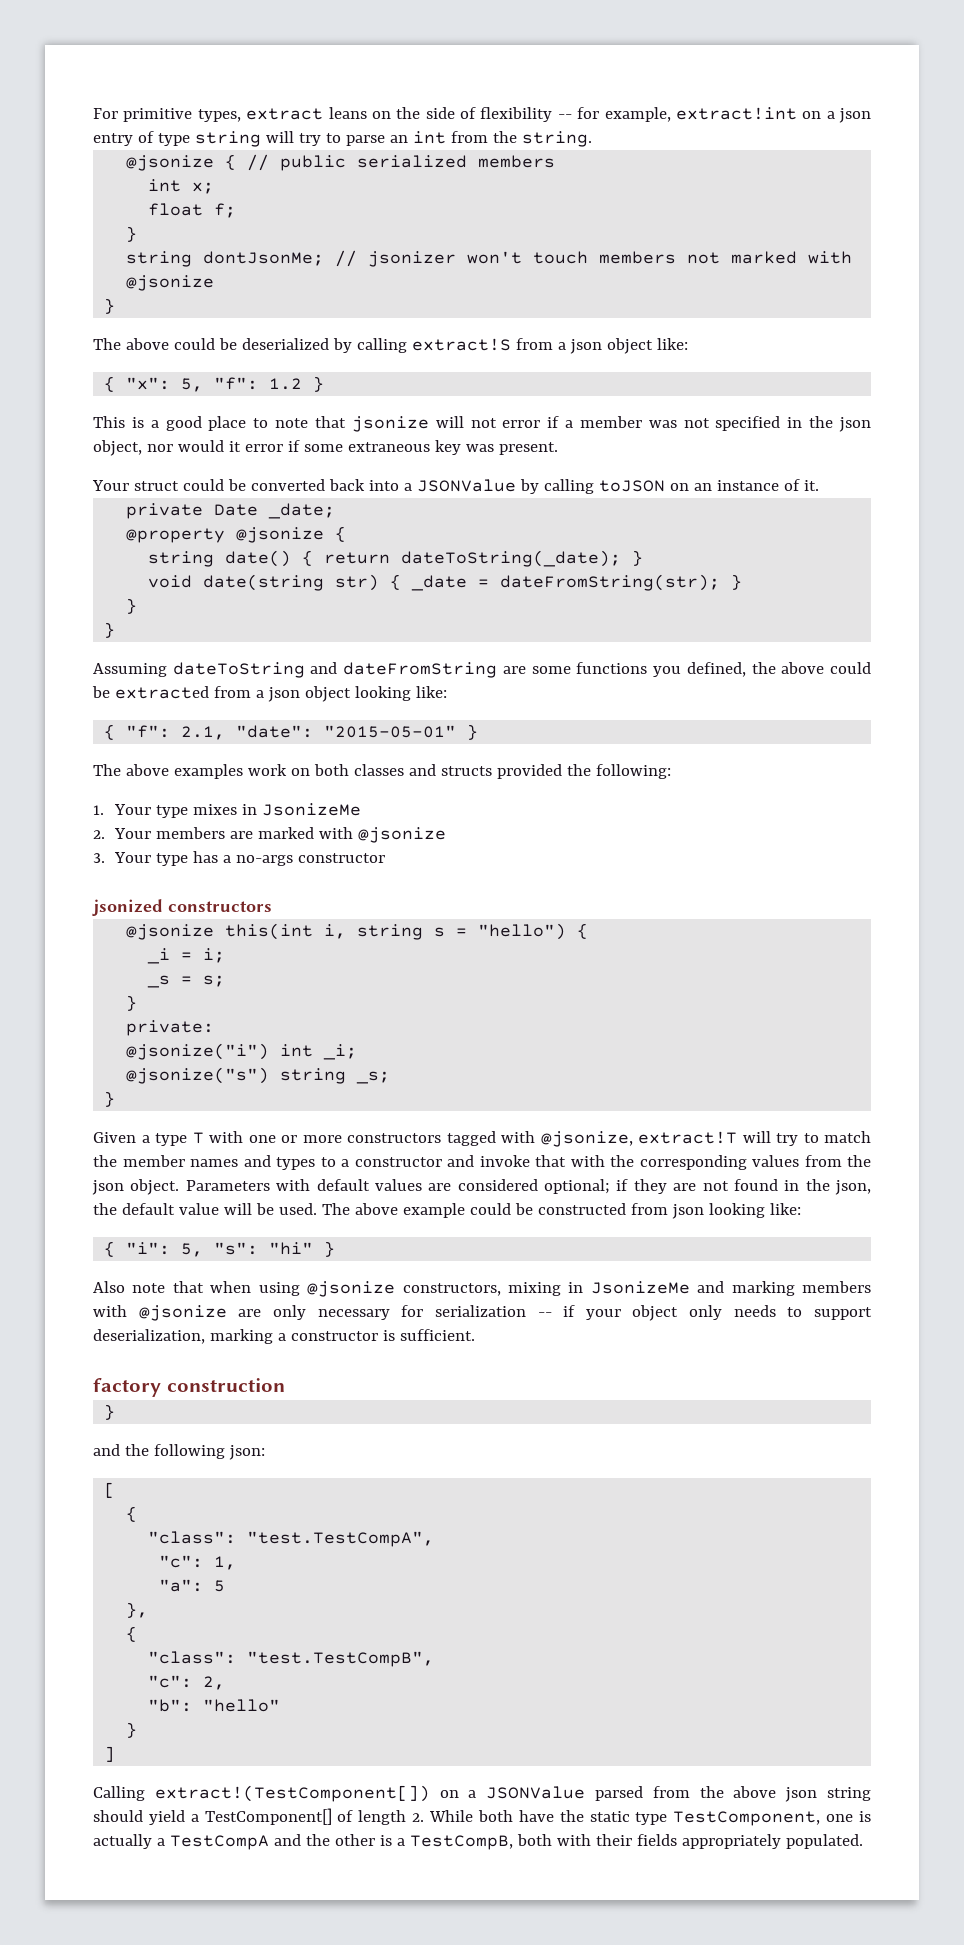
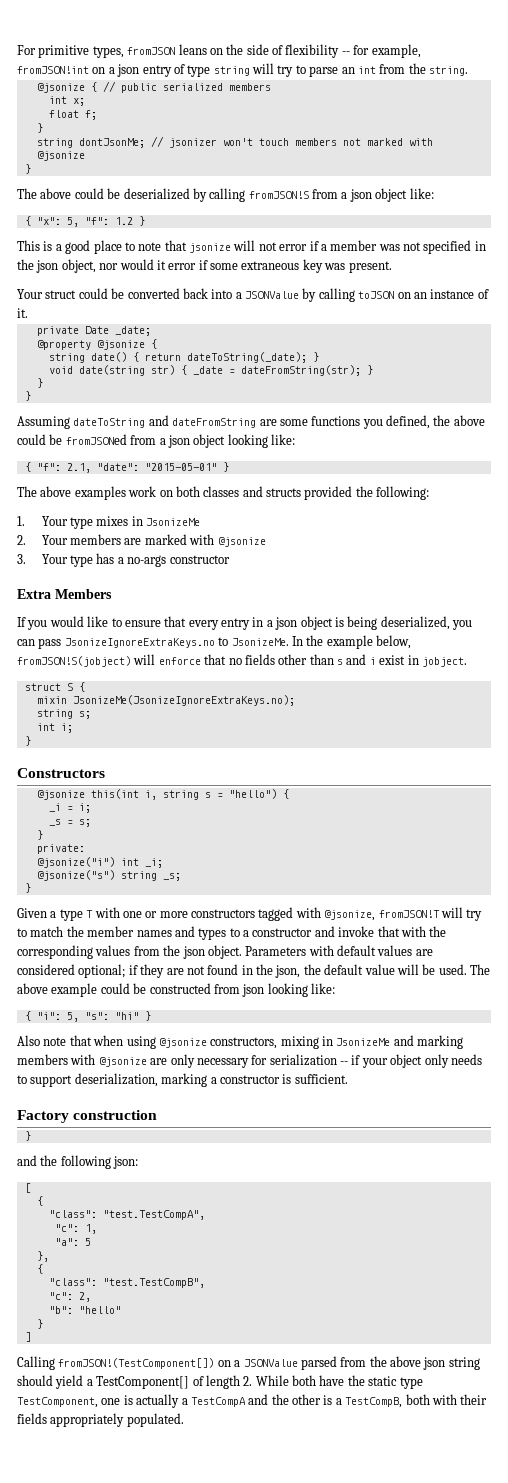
[246,108,324,120] extract -> [127,47,176,55] fromJSON
[675,107,797,120] extract!int -> [17,66,89,74] fromJSON!int
[411,338,511,351] extract!S -> [248,191,309,199] fromJSON!S
[114,686,209,699] extracted -> [65,434,127,445] fromJSONed
[92,899,272,916] jsonized constructors -> [17,589,112,599] [17,616,472,630] [17,635,411,649] [17,654,467,667] [24,682,85,692] [36,695,295,706] [36,709,91,719] [36,723,73,733] [24,736,31,746] [17,768,105,778] Extra Members // If you would like to ensure that every entry in a json object is being deserialized, you can pass JsonizeIgnoreExtraKeys.no to JsonizeMe. In the example below, fromJSON!S(jobject) will enforce that no fields other than s and i exist in jobject. // struct S { // mixin JsonizeMe(JsonizeIgnoreExtraKeys.no); // string s; // int i; // } // Constructors
[638,1131,737,1144] extract!T -> [378,910,440,918] fromJSON!T
[93,1378,161,1397] factory -> [17,1110,69,1123] Factory
[154,1785,430,1802] extract!(TestComponent[]) -> [58,1358,215,1369] fromJSON!(TestComponent[])

